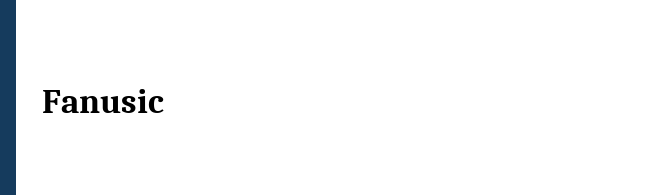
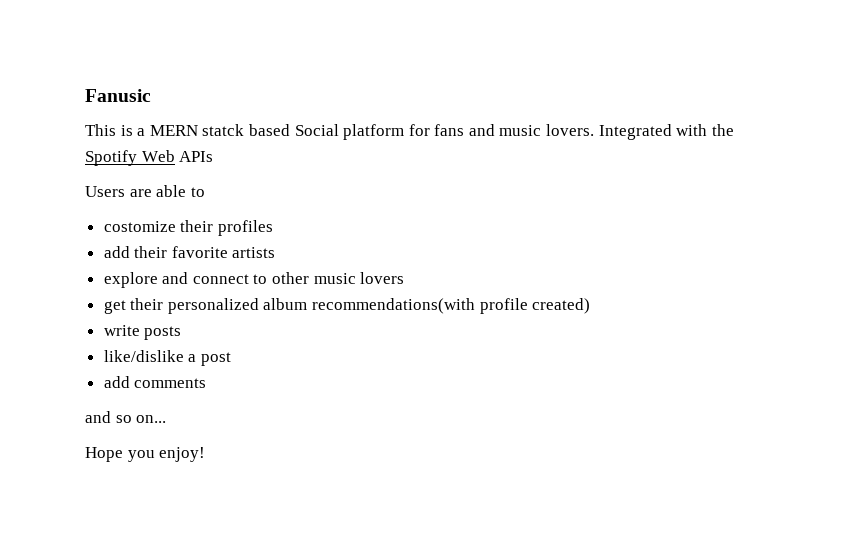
(164, 101) none -> [85,124,734,140] [85,150,214,166] [85,185,205,197] [103,220,273,236] [103,246,276,258] [103,272,405,288] [103,298,591,314] [103,325,182,340] [103,350,231,366] [103,376,207,388] [85,411,167,423] [85,447,206,462] // This is a MERN statck based Social platform for fans and music lovers. Integrated with the Spotify Web APIs // Users are able to // costomize their profiles // add their favorite artists // explore and connect to other music lovers // get their personalized album recommendations(with profile created) // write posts // like/dislike a post // add comments // and so on... // Hope you enjoy!

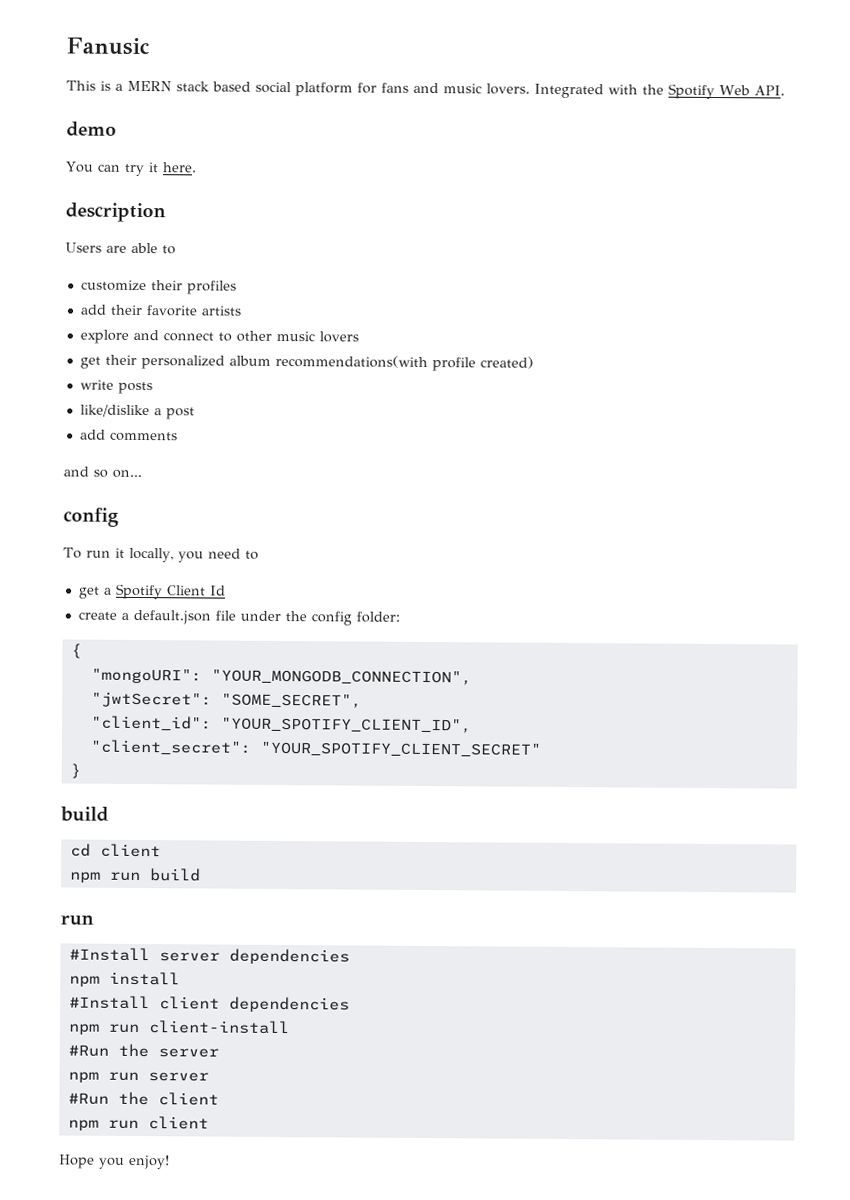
[202,124,339,136] statck based Social -> [176,81,291,94] stack based social
[179,151,214,162] APIs -> [753,85,785,96] [66,121,117,137] [65,161,197,177] [65,202,166,223] API. // demo // You can try it here. // description
[103,221,176,232] costomize -> [80,279,147,292] customize
(167, 419) none -> [63,507,119,527] [63,547,259,563] [78,583,226,600] [77,609,400,626] [70,643,82,659] [90,668,472,686] [90,691,362,709] [90,715,472,734] [89,739,541,757] [69,763,81,779] [60,806,109,822] [69,843,161,858] [69,868,201,883] [60,914,94,926] [68,947,350,965] [68,971,180,987] [68,995,350,1013] [67,1020,290,1035] [67,1043,219,1058] [67,1071,209,1083] [67,1091,219,1106] [67,1116,209,1131] // config // To run it locally, you need to // get a Spotify Client Id // create a default.json file under the config folder: // { // "mongoURI": "YOUR_MONGODB_CONNECTION", // "jwtSecret": "SOME_SECRET", // "client_id": "YOUR_SPOTIFY_CLIENT_ID", // "client_secret": "YOUR_SPOTIFY_CLIENT_SECRET" // } // build // cd client // npm run build // run // #Install server dependencies // npm install // #Install client dependencies // npm run client-install // #Run the server // npm run server // #Run the client // npm run client

